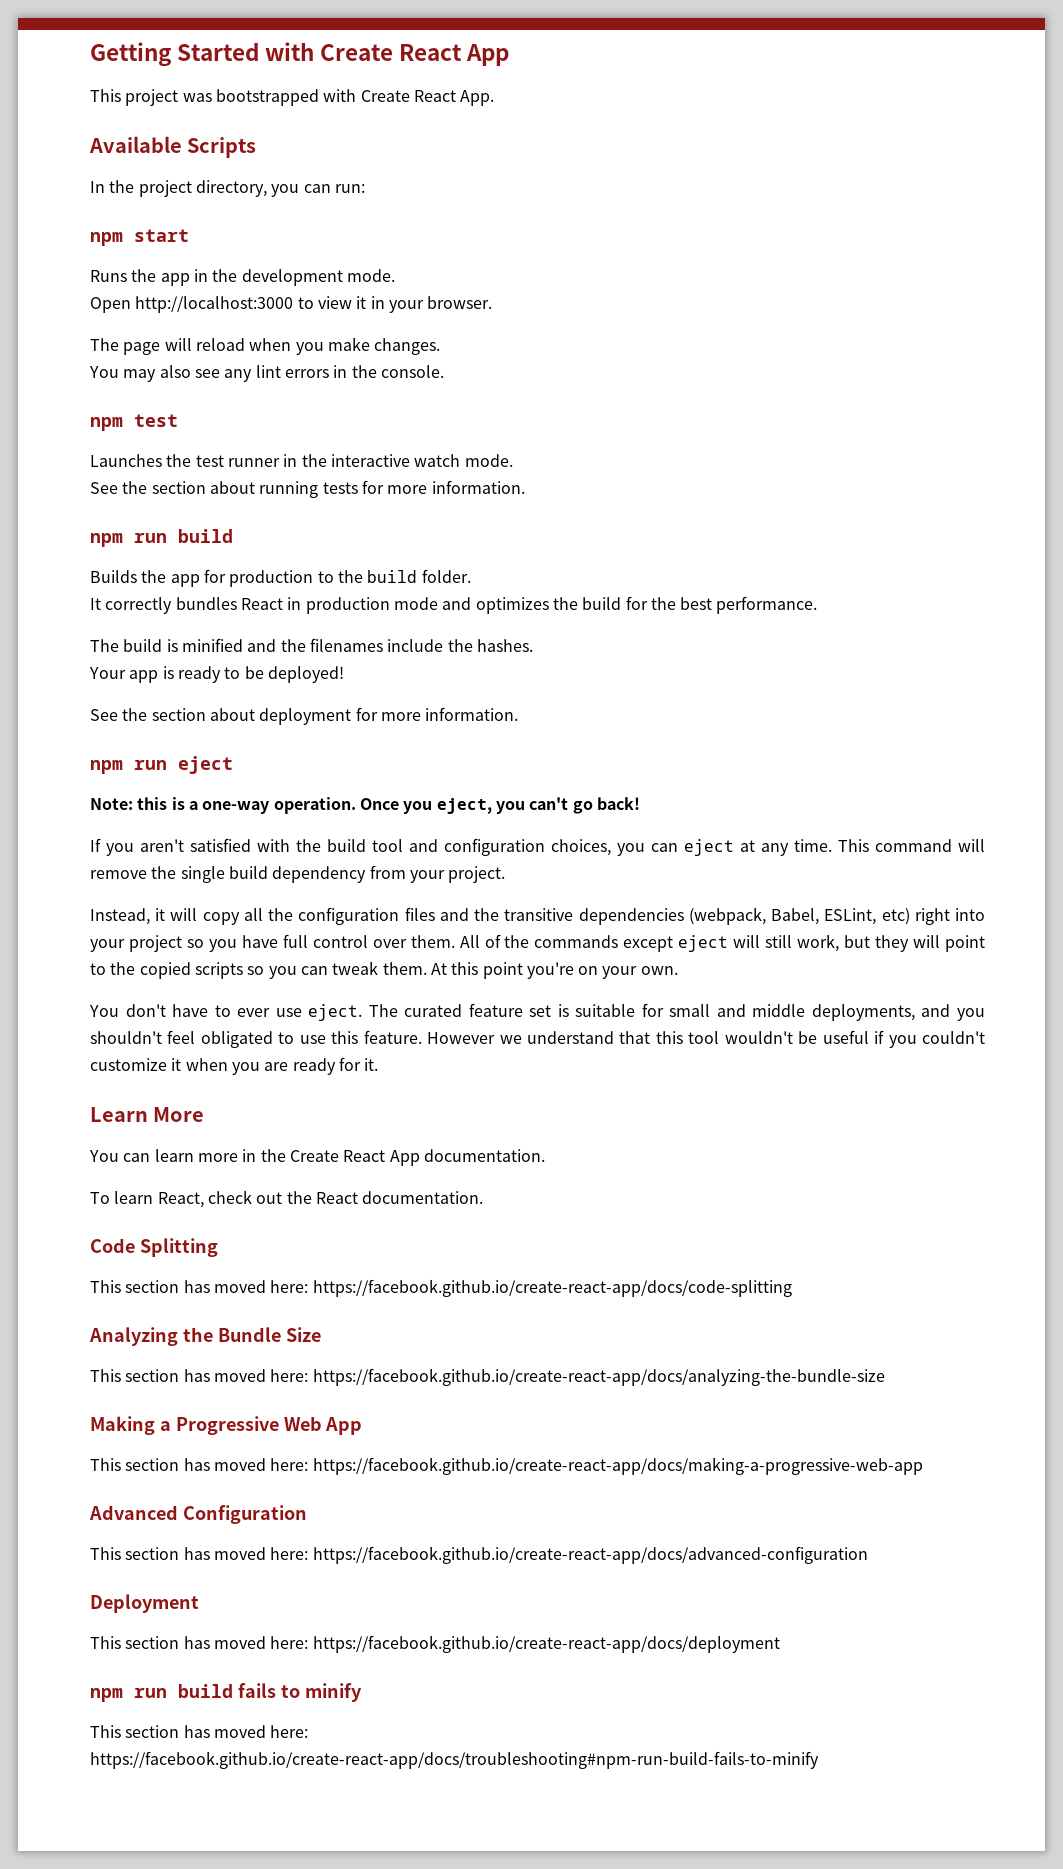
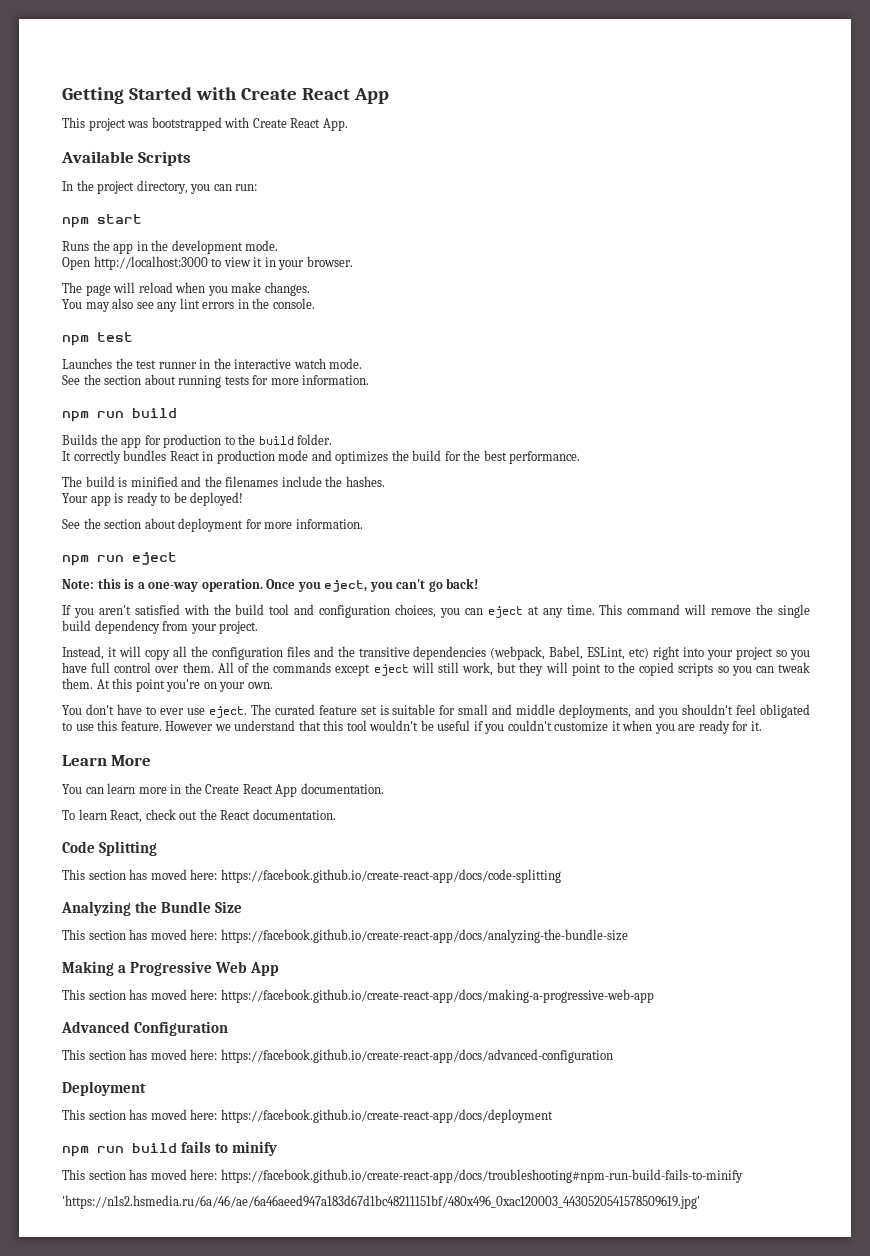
(819, 1760) none -> [62,1195,700,1209] // 'https://n1s2.hsmedia.ru/6a/46/ae/6a46aeed947a183d67d1bc48211151bf/480x496_0xac120003_4430520541578509619.jpg'

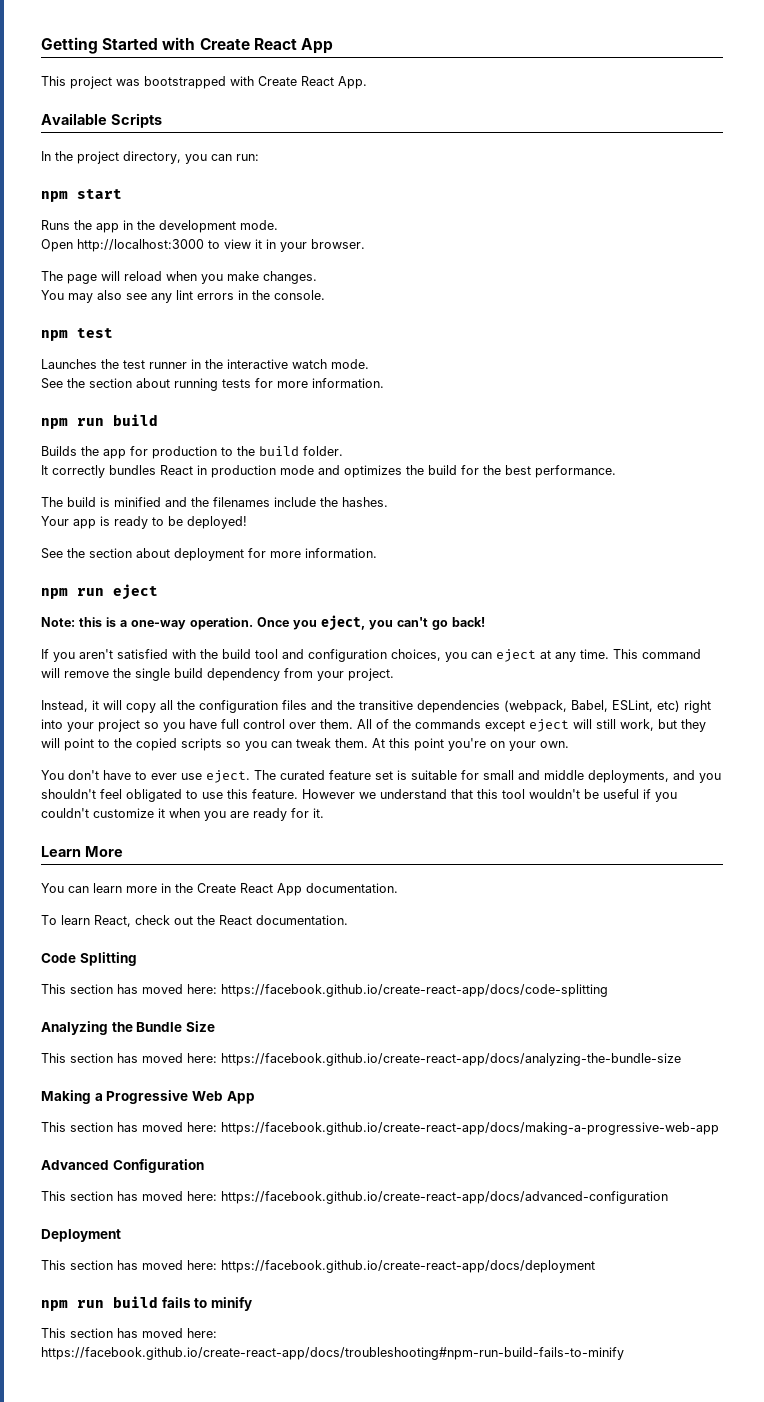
[62,1195,700,1209] // 'https://n1s2.hsmedia.ru/6a/46/ae/6a46aeed947a183d67d1bc48211151bf/480x496_0xac120003_4430520541578509619.jpg' -> (624, 1353) none

